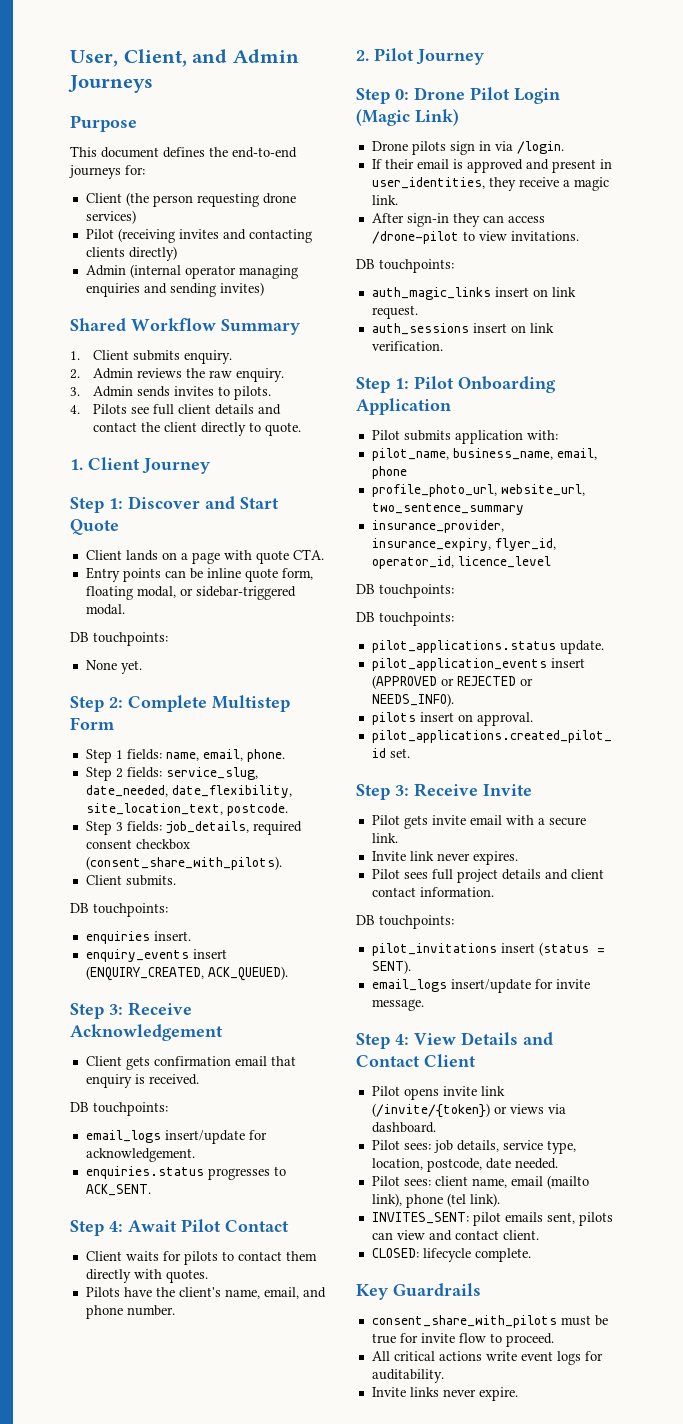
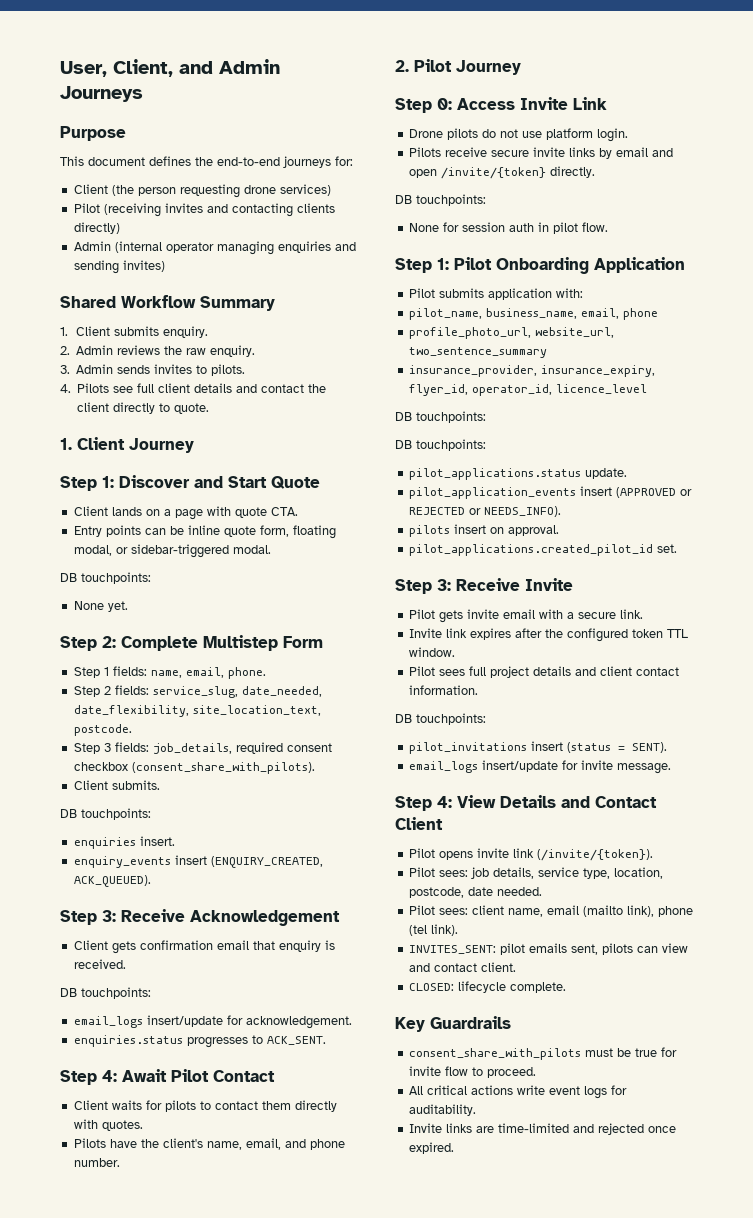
[414,87,560,104] [356,109,459,126] [371,141,564,155] [371,159,612,173] [371,177,609,191] [371,195,398,205] [371,213,545,227] [371,231,579,244] [356,259,454,273] [371,287,576,300] [371,305,418,319] [371,323,554,335] [371,341,443,351] Drone Pilot Login (Magic Link) // Drone pilots sign in via /login. // If their email is approved and present in user_identities, they receive a magic link. // After sign-in they can access /drone-pilot to view invitations. // DB touchpoints: // auth_magic_links insert on link request. // auth_sessions insert on link verification. -> [457,97,607,110] [408,128,628,142] [408,147,673,159] [408,166,595,179] [395,194,486,206] [408,222,608,234] Access Invite Link // Drone pilots do not use platform login. // Pilots receive secure invite links by email and open /invite/{token} directly. // DB touchpoints: // None for session auth in pilot flow.
[436,851,518,865] never expires. -> [469,628,688,642] [408,647,455,657] expires after the configured token TTL window.
[371,1103,566,1118] [371,1122,436,1133] (/invite/{token}) or views via dashboard. -> [536,849,653,861] (/invite/{token}).
[442,1387,518,1401] never expire. -> [475,1123,676,1135] [408,1142,454,1154] are time-limited and rejected once expired.

